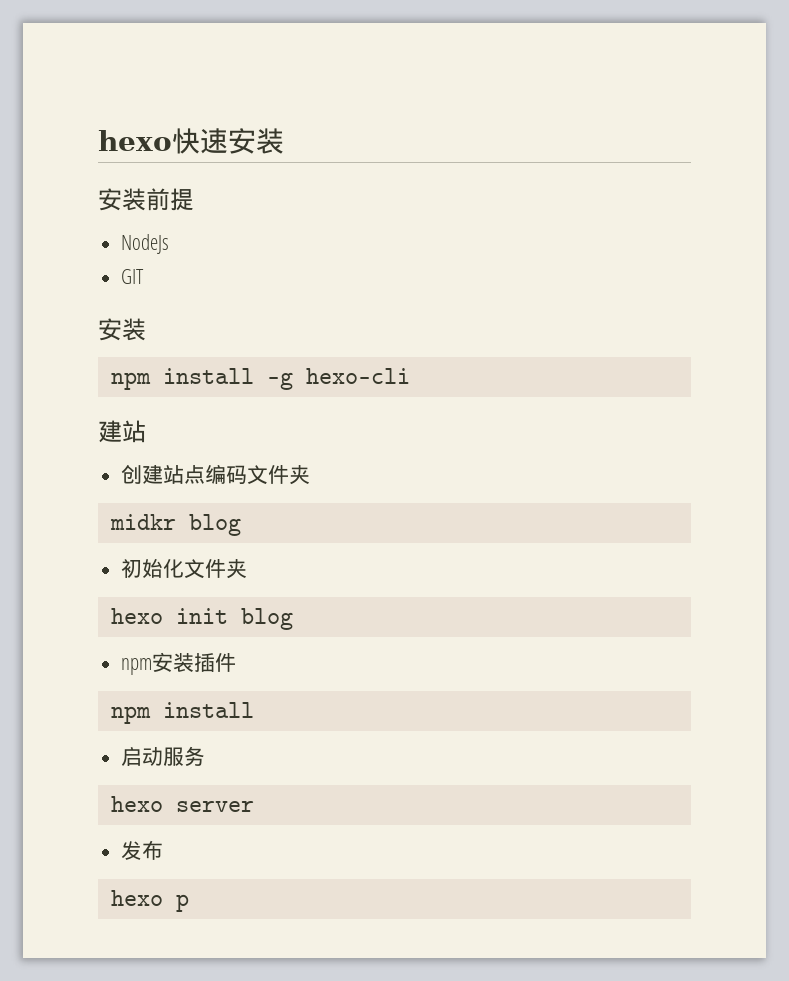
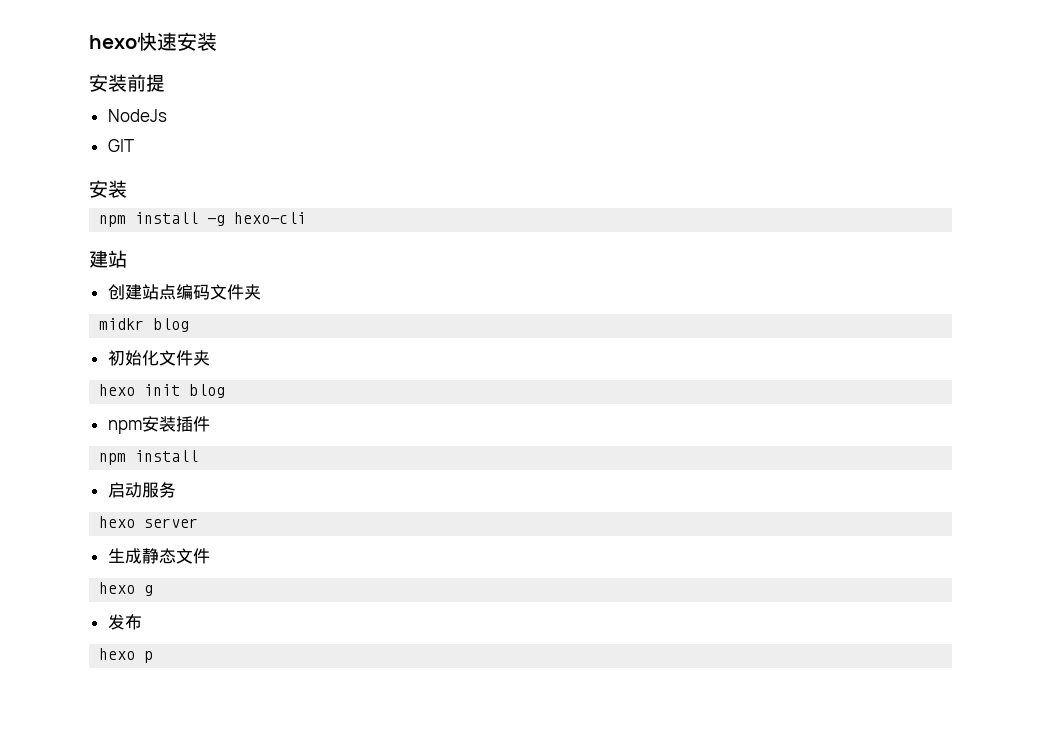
(254, 806) none -> [107,548,210,564] [99,582,154,596] // 生成静态文件 // hexo g

